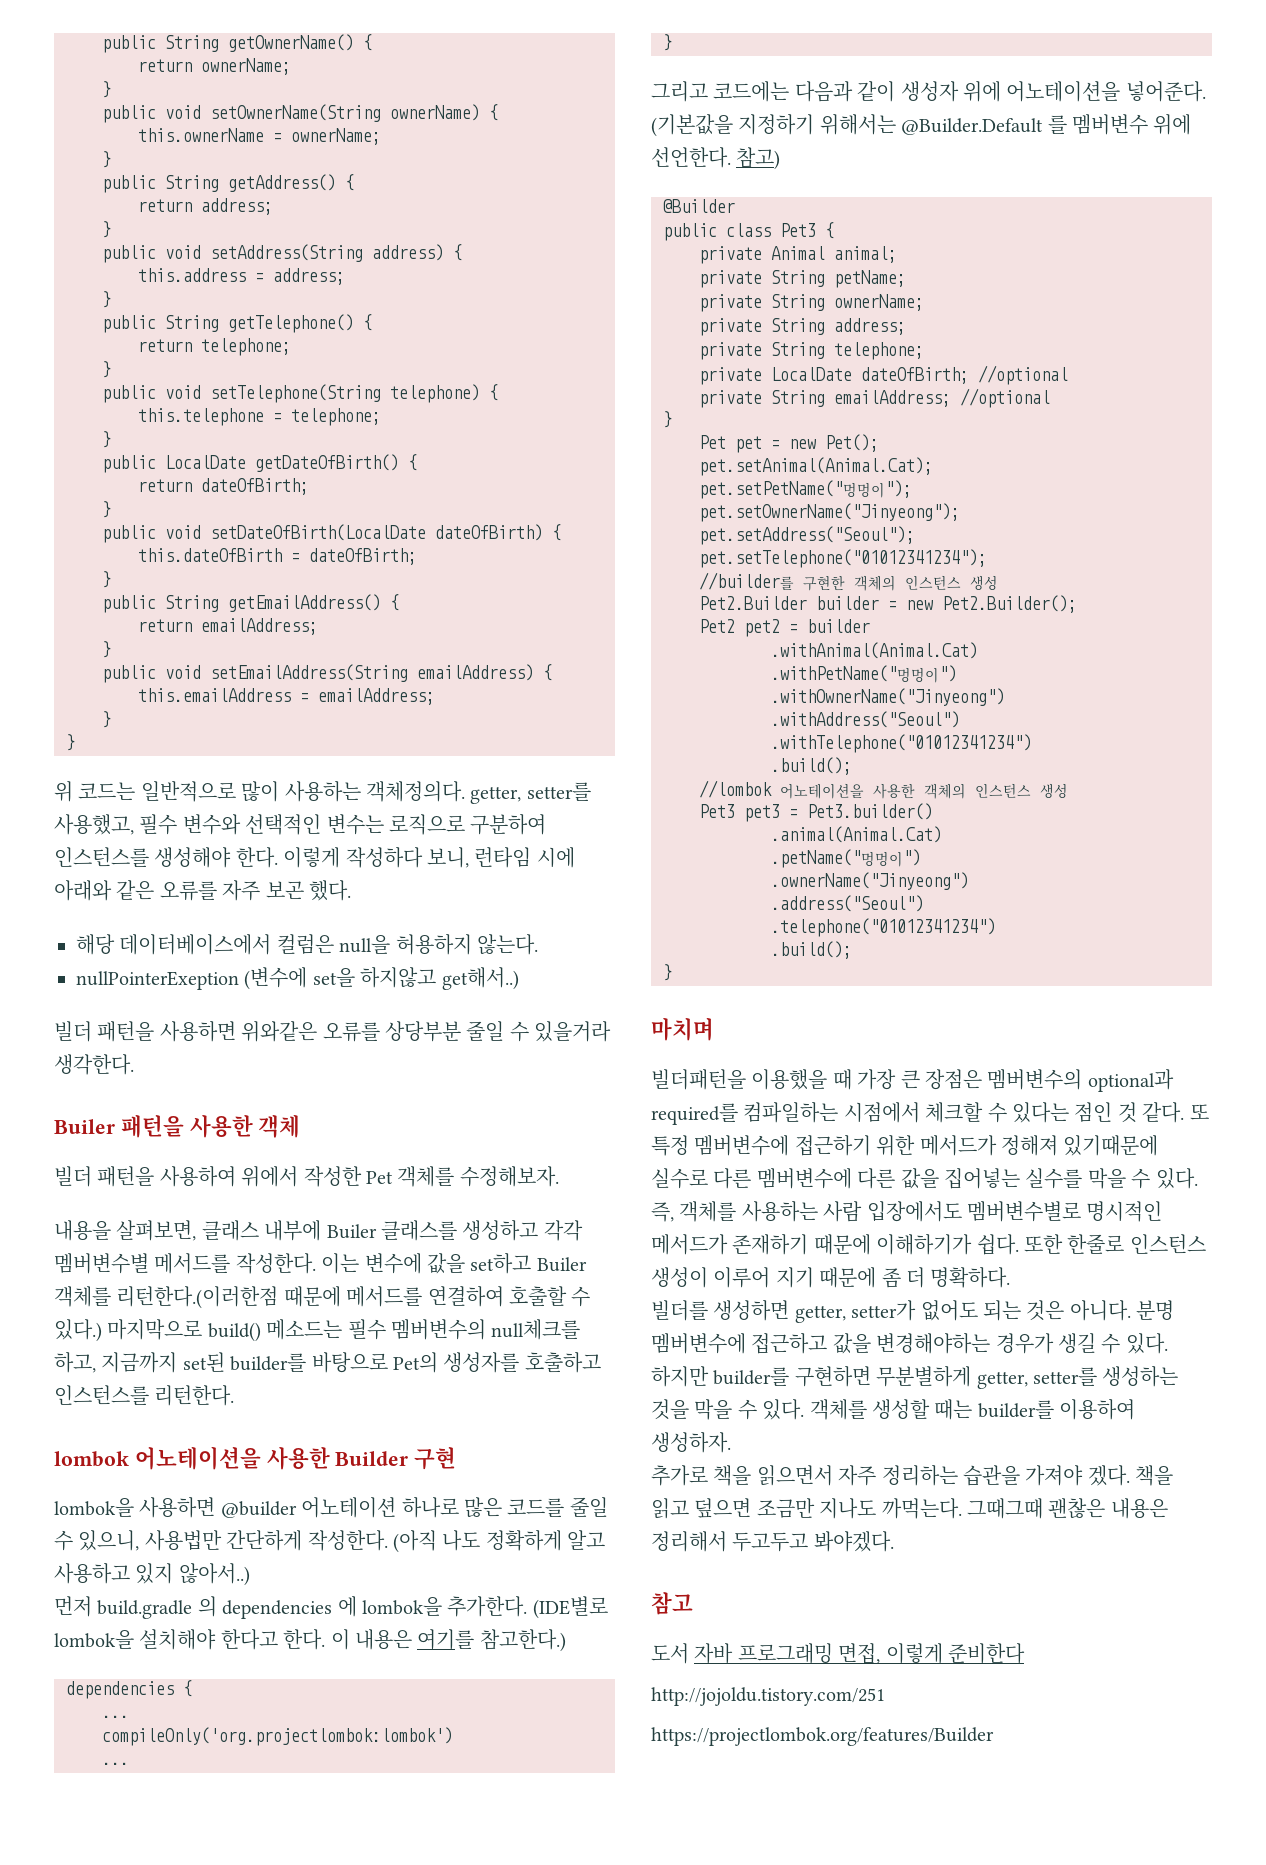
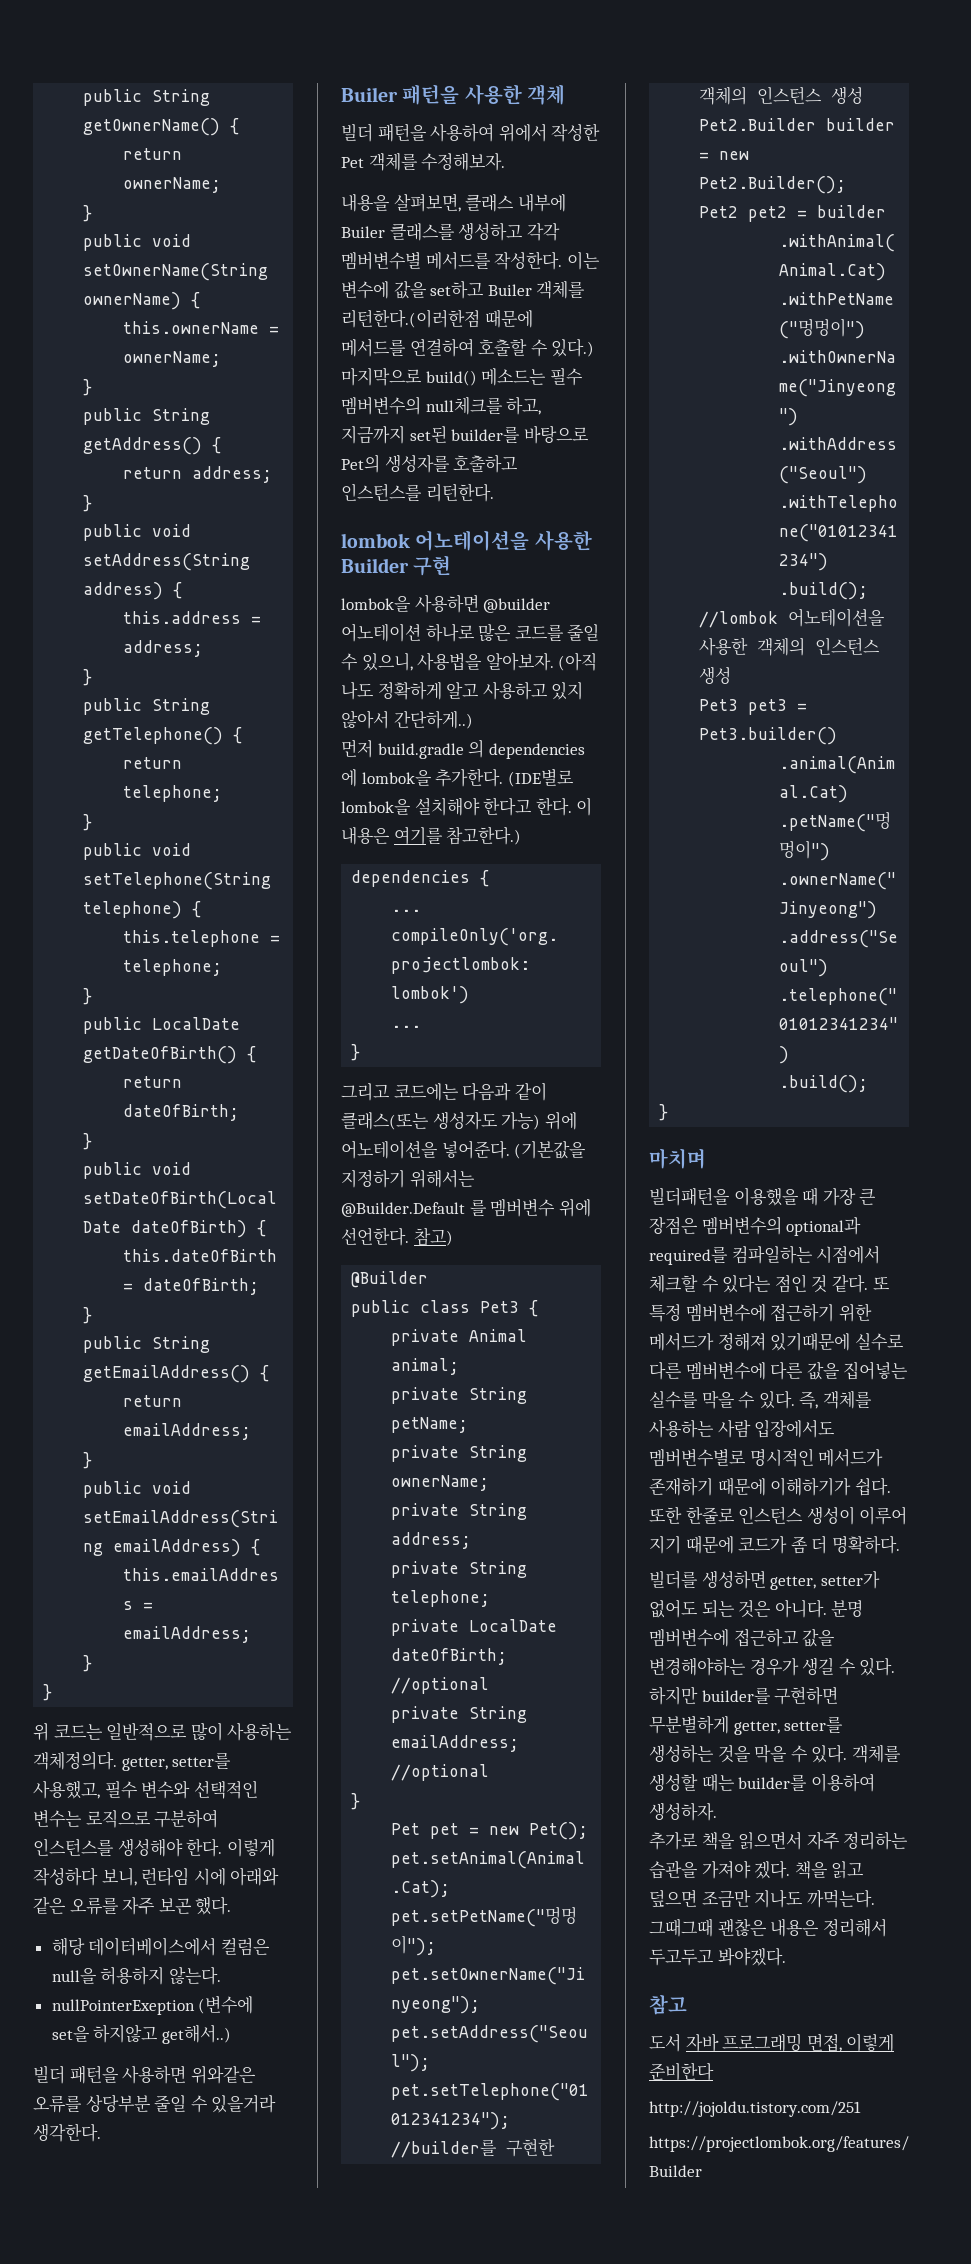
[144,1530,388,1551] 사용법만 간단하게 작성한다. -> [417,652,554,671] 사용법을 알아보자.
[178,1563,250,1586] 않아서..) -> [341,710,473,729] 않아서 간단하게..)
[900,81,959,102] 생성자 -> [341,1111,541,1130] 클래스(또는 생성자도 가능)
(877, 1277) none -> [738,1536,788,1554] 코드가

